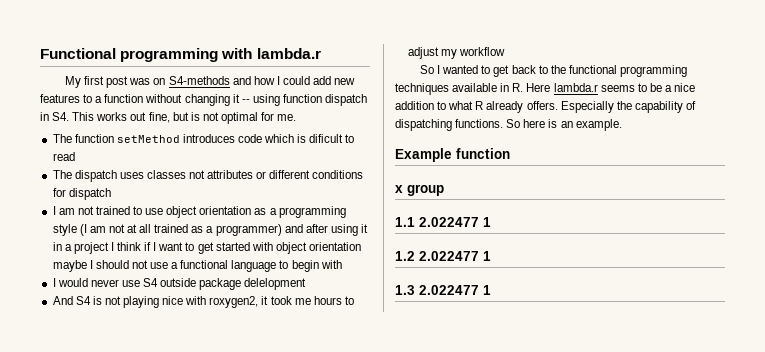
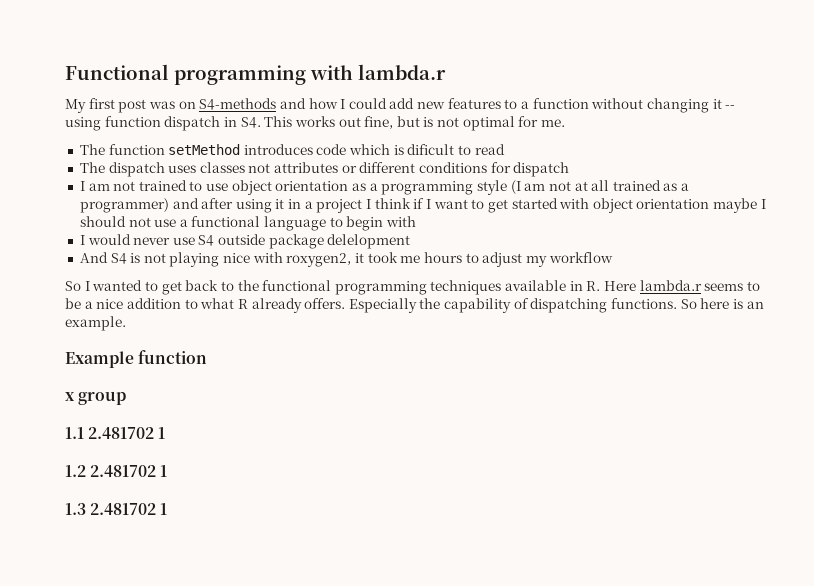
[419,217,479,227] 2.022477 -> [88,427,155,439] 2.481702
[419,251,479,261] 2.022477 -> [90,465,157,477] 2.481702
[419,285,479,295] 2.022477 -> [90,503,157,515] 2.481702

